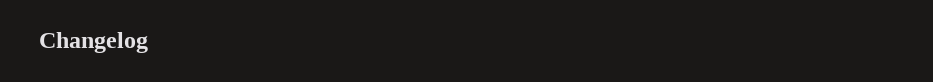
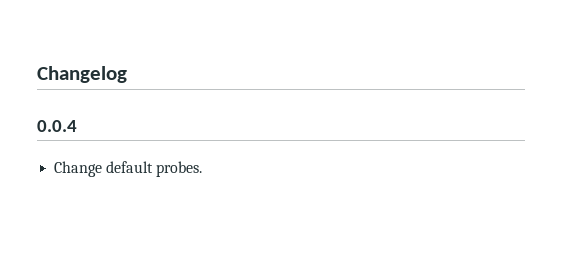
(148, 42) none -> [37,120,77,132] [54,161,203,177] // 0.0.4 // Change default probes.

